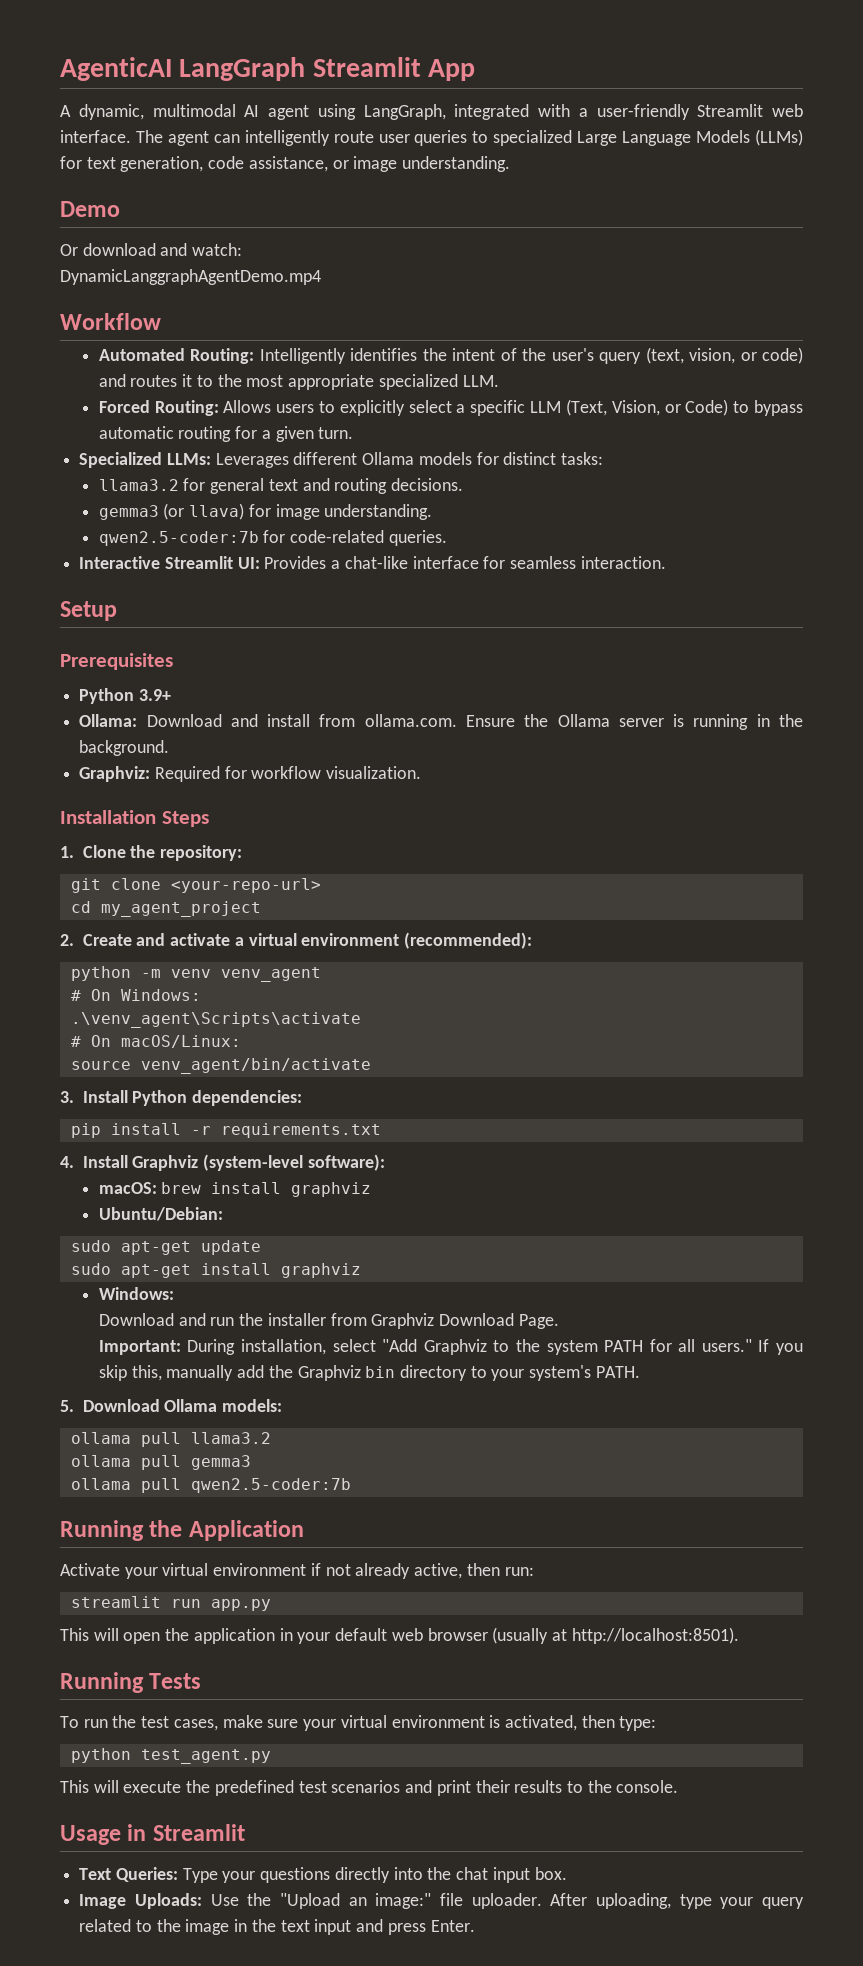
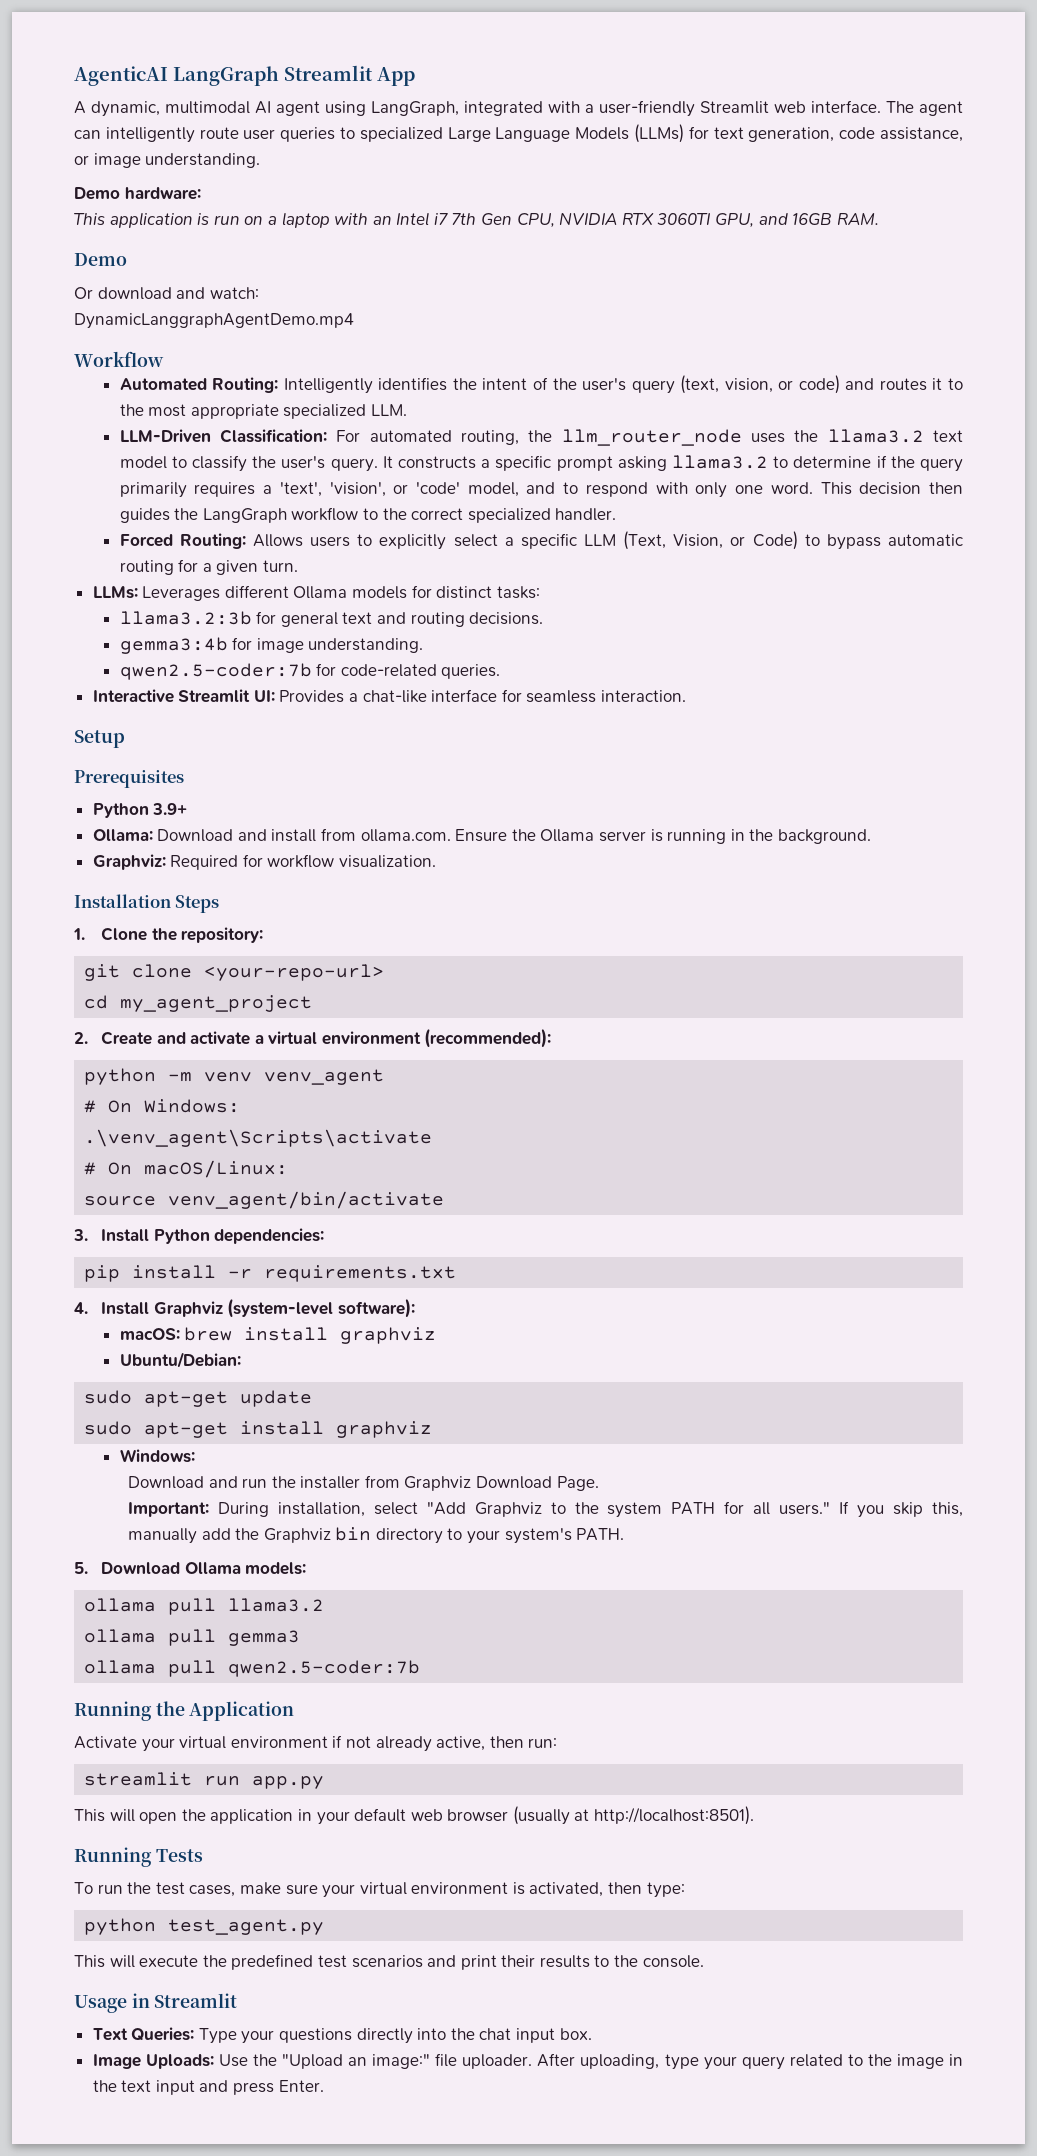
(511, 164) none -> [74,187,201,200] [74,212,879,228] // Demo hardware: // This application is run on a laptop with an Intel i7 7th Gen CPU, NVIDIA RTX 3060TI GPU, and 16GB RAM.
(499, 381) none -> [119,429,964,446] [119,455,963,472] [119,482,963,498] [119,507,617,523] // LLM-Driven Classification: For automated routing, the llm_router_node uses the llama3.2 text model to classify the user's query. It constructs a specific prompt asking llama3.2 to determine if the query primarily requires a 'text', 'vision', or 'code' model, and to respond with only one word. This decision then guides the LangGraph workflow to the correct specialized handler.
[79,452,163,468] Specialized -> (299, 566) none
[98,479,179,491] llama3.2 -> [119,611,252,625] llama3.2:3b
[98,503,245,520] gemma3 (or llava) -> [119,637,228,654] gemma3:4b

